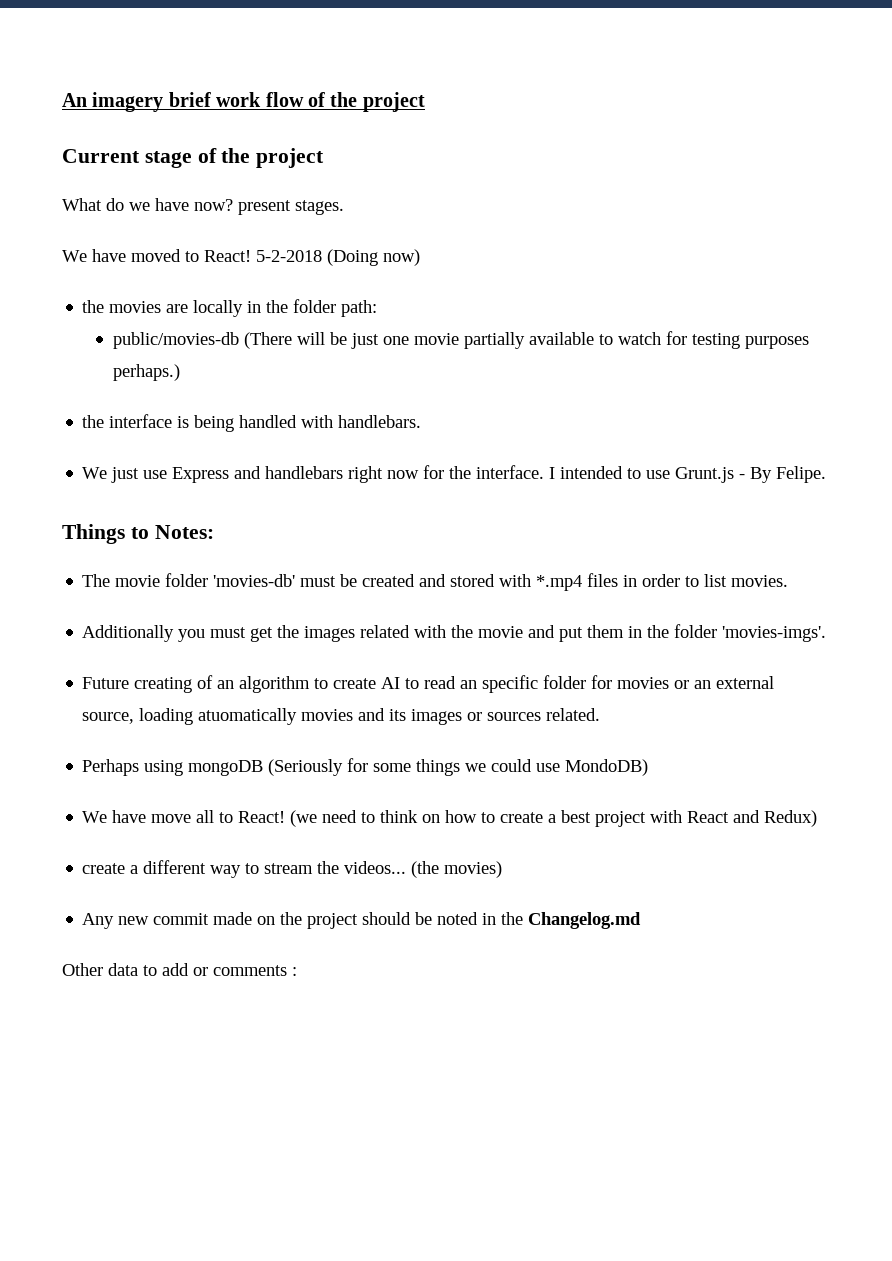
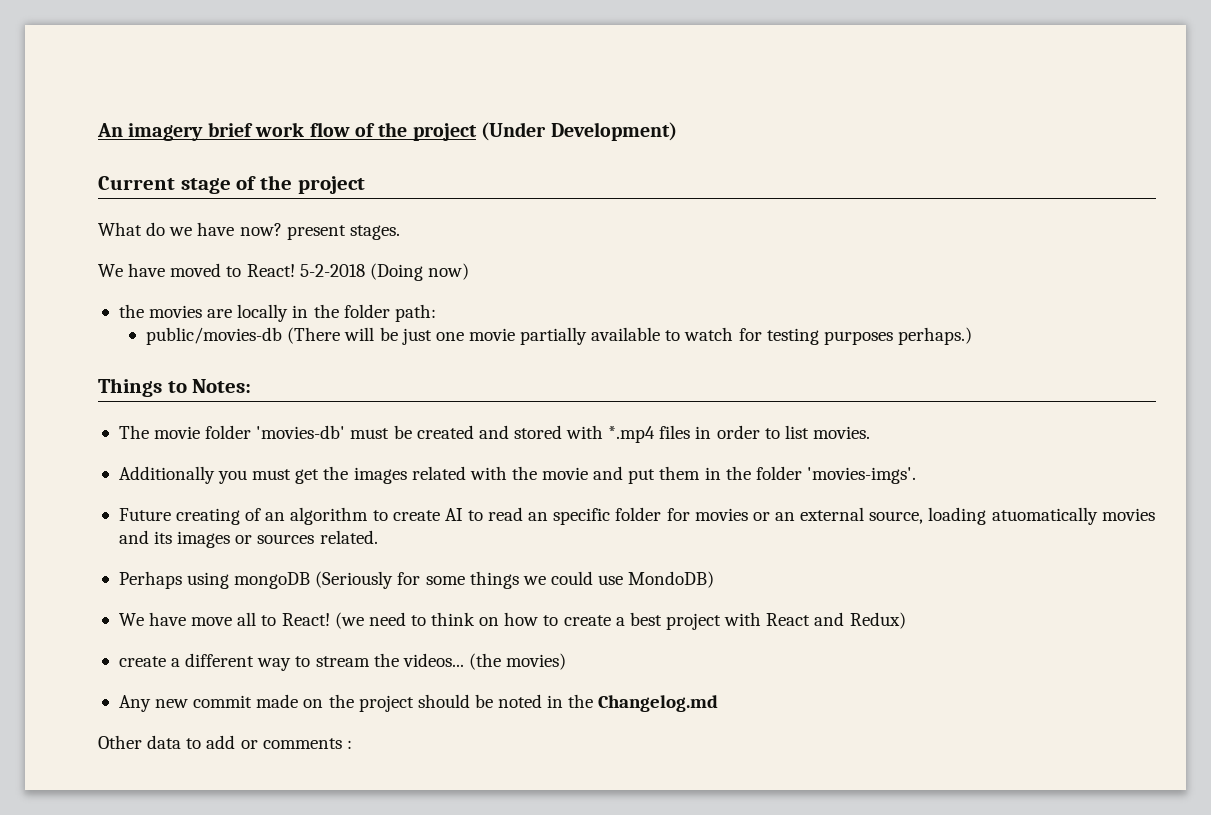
(425, 102) none -> [481,122,677,141] (Under Development)
[82,414,422,432] [82,465,827,483] // the interface is being handled with handlebars. // We just use Express and handlebars right now for the interface. I intended to use Grunt.js - By Felipe. -> (972, 336) none

